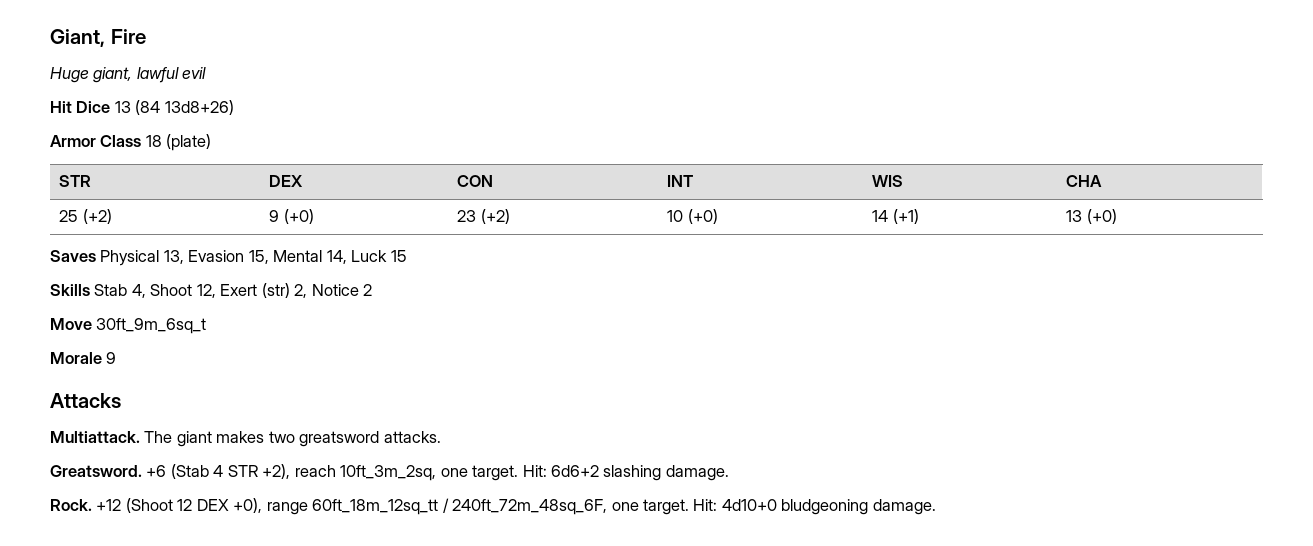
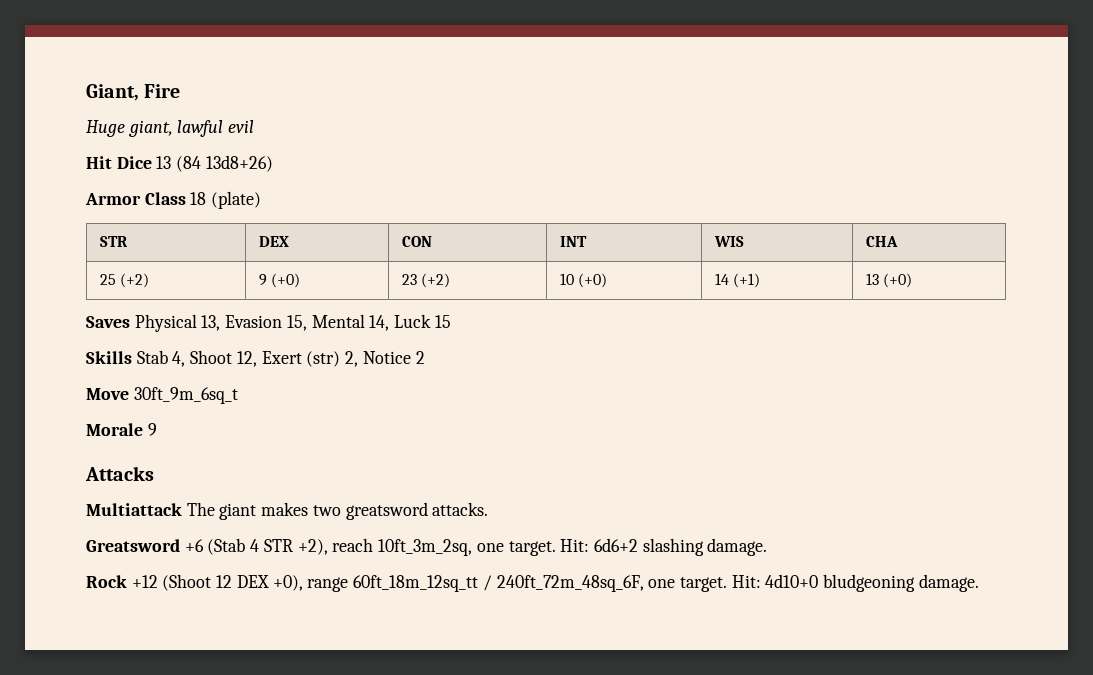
[50,431,140,443] Multiattack. -> [86,503,182,516] Multiattack
[50,465,142,477] Greatsword. -> [86,539,180,552] Greatsword
[50,499,92,511] Rock. -> [86,575,127,588] Rock

